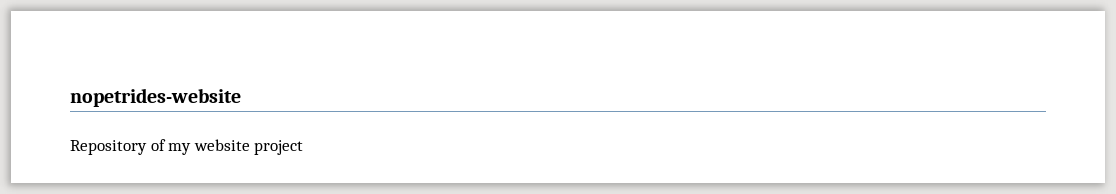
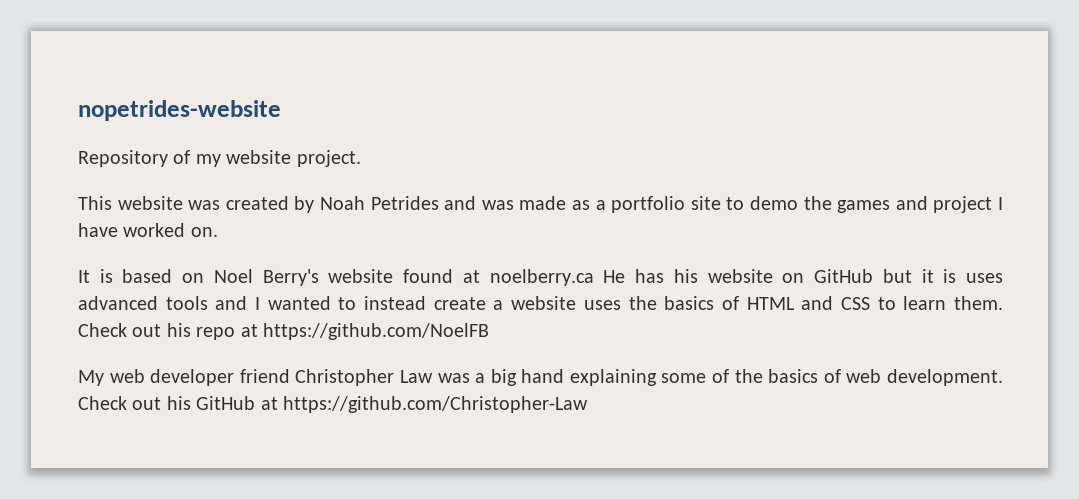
[254,140,304,155] project -> [296,150,361,167] [78,196,1004,213] [78,223,218,237] [78,269,1003,286] [78,296,1004,310] [78,323,489,340] [78,369,1004,386] [78,396,588,413] project. // This website was created by Noah Petrides and was made as a portfolio site to demo the games and project I have worked on. // It is based on Noel Berry's website found at noelberry.ca He has his website on GitHub but it is uses advanced tools and I wanted to instead create a website uses the basics of HTML and CSS to learn them. Check out his repo at https://github.com/NoelFB // My web developer friend Christopher Law was a big hand explaining some of the basics of web development. Check out his GitHub at https://github.com/Christopher-Law

